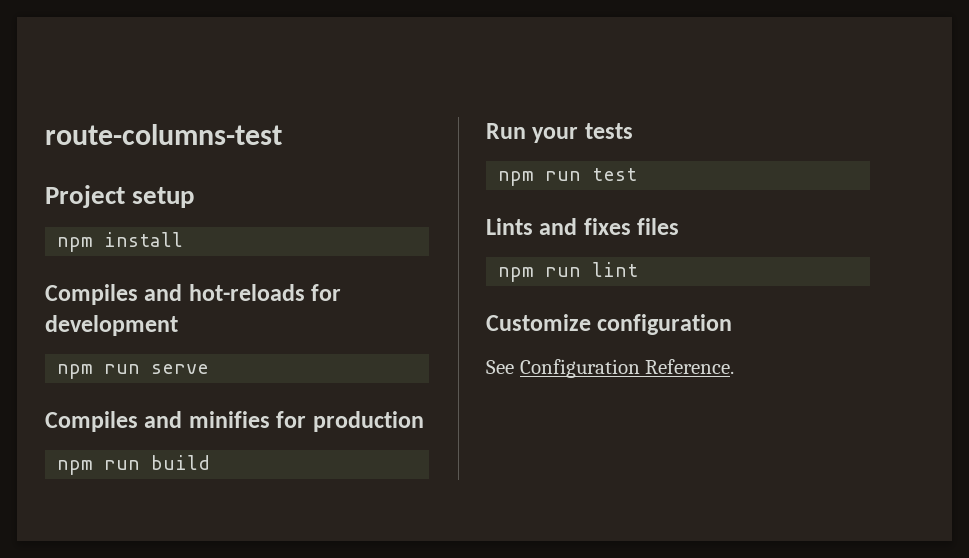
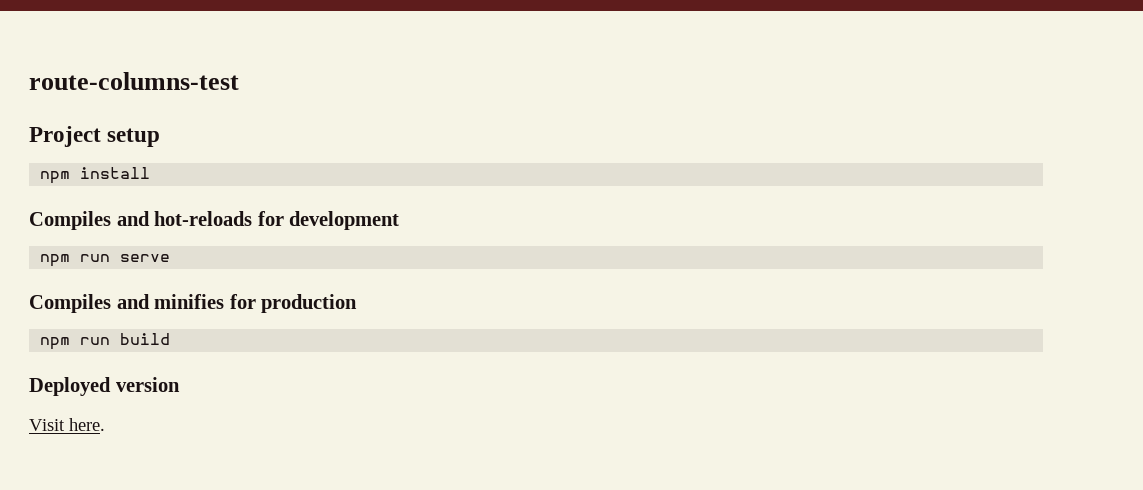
[486,123,633,143] [498,168,638,186] [486,218,680,235] [498,262,639,282] [486,314,733,335] [486,359,735,378] Run your tests // npm run test // Lints and fixes files // npm run lint // Customize configuration // See Configuration Reference. -> [29,377,180,396] [29,418,105,431] Deployed version // Visit here.

